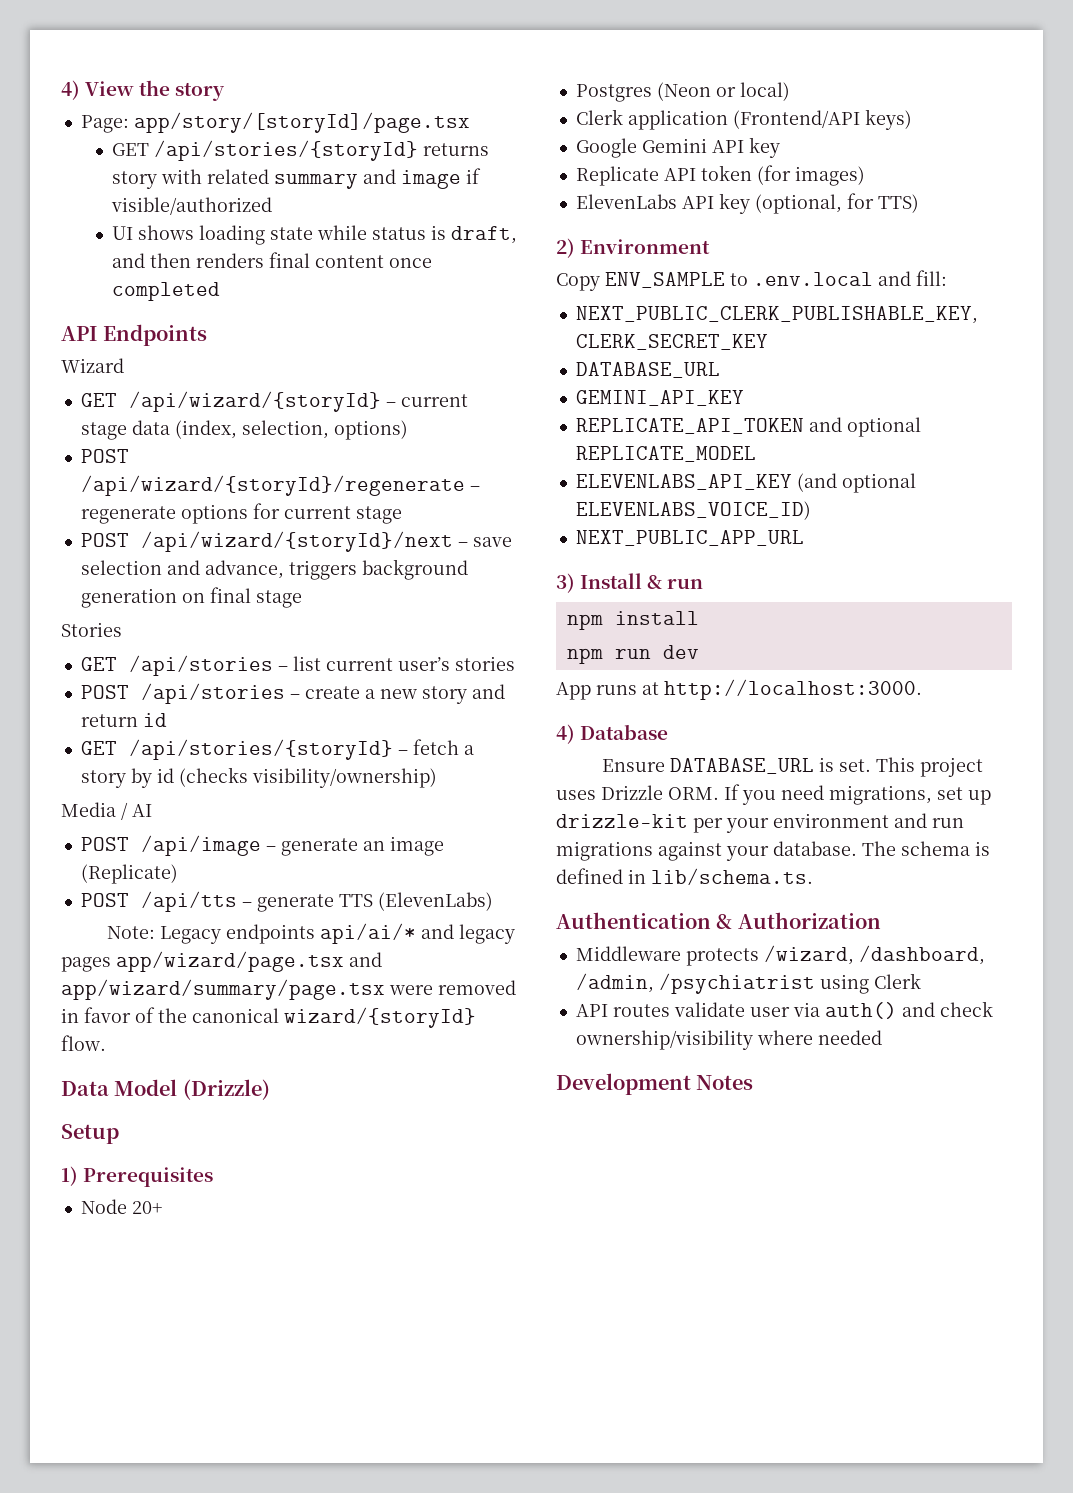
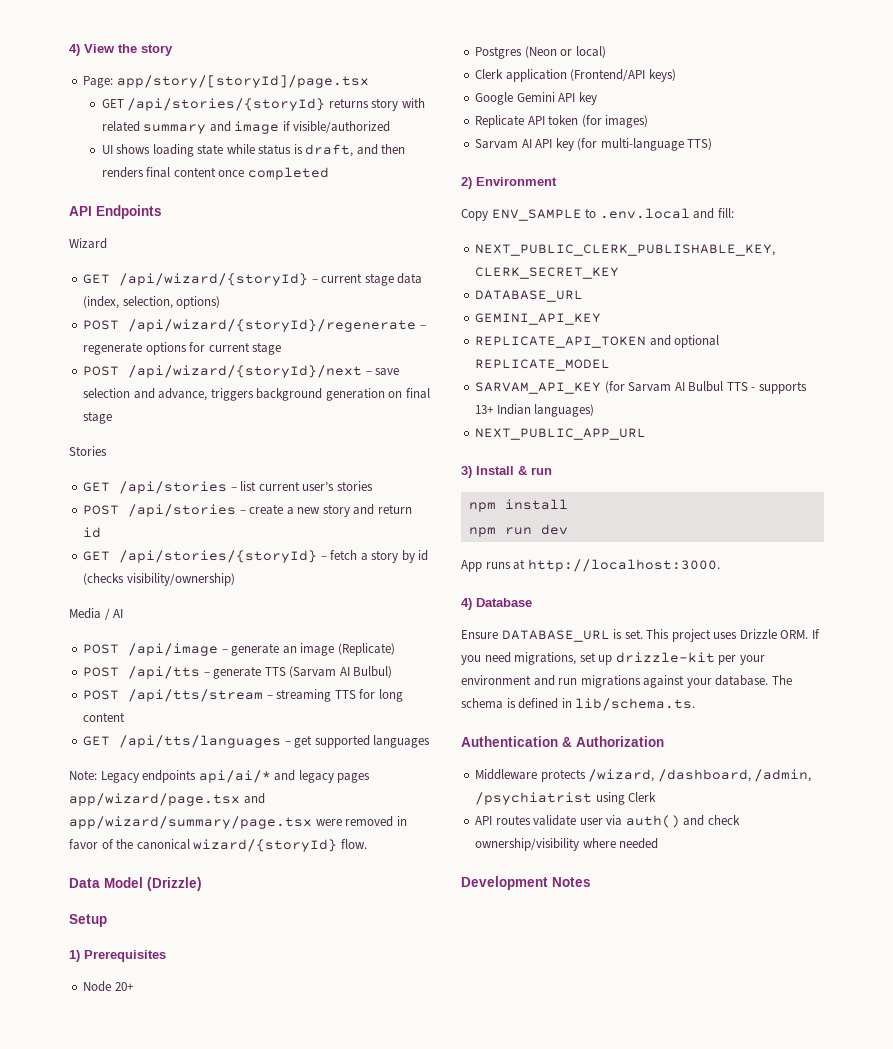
[377,892,493,911] (ElevenLabs) -> [289,666,393,678] [83,689,403,702] [83,712,126,722] [83,735,431,748] (Sarvam AI Bulbul) // POST /api/tts/stream – streaming TTS for long content // GET /api/tts/languages – get supported languages
[575,193,874,214] ElevenLabs API key (optional, for -> [475,138,684,151] Sarvam AI API key (for multi-language
[575,473,916,493] [575,501,811,520] ELEVENLABS_API_KEY (and optional ELEVENLABS_VOICE_ID) -> [475,381,807,394] [475,404,595,417] SARVAM_API_KEY (for Sarvam AI Bulbul TTS - supports 13+ Indian languages)

